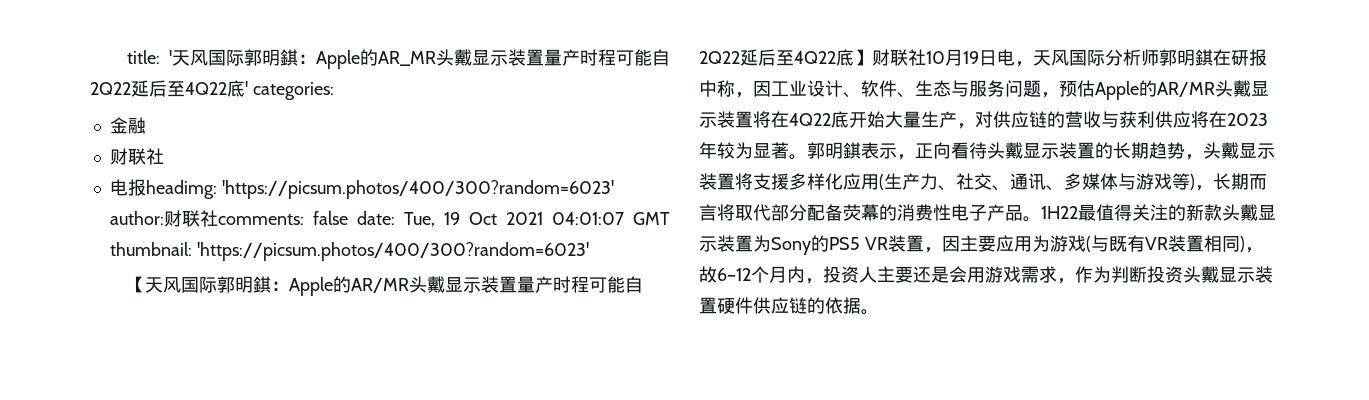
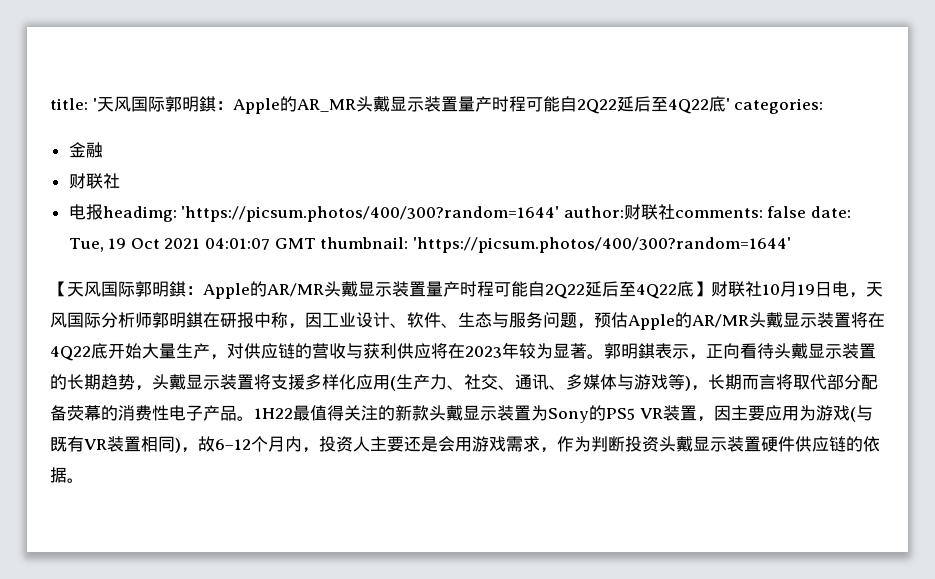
[221,180,614,199] 'https://picsum.photos/400/300?random=6023' -> [181,206,560,222] 'https://picsum.photos/400/300?random=1644'
[196,242,589,261] 'https://picsum.photos/400/300?random=6023' -> [412,237,791,253] 'https://picsum.photos/400/300?random=1644'

